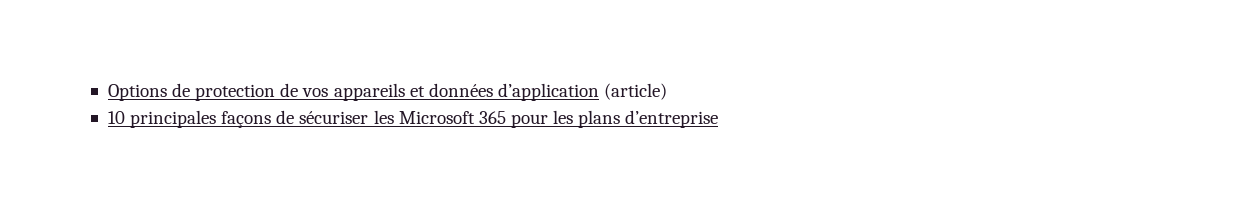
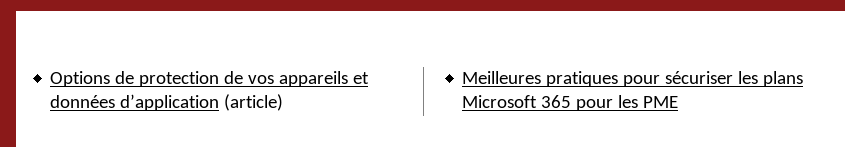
[107,110,295,128] 10 principales façons de -> [462,71,661,87] Meilleures pratiques pour
(394, 117) none -> [763,71,804,87] plans
[578,110,719,128] plans d’entreprise -> [643,96,679,108] PME

